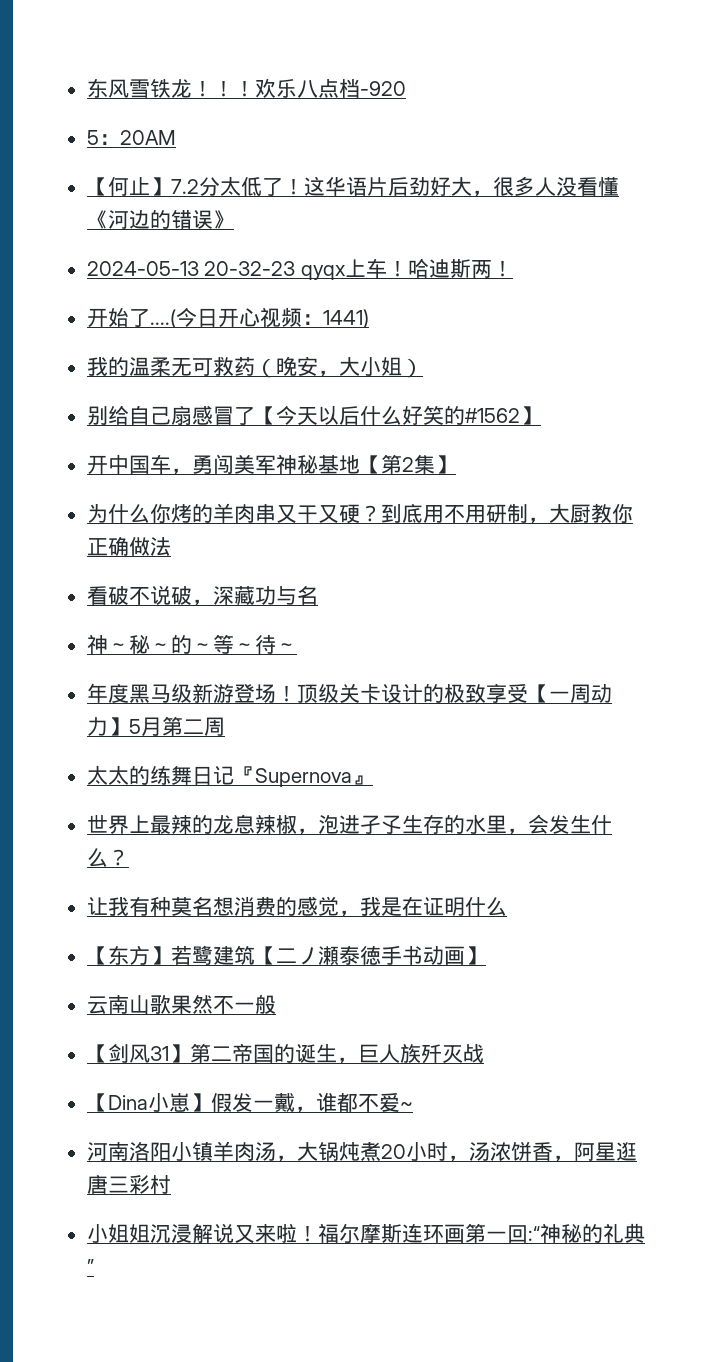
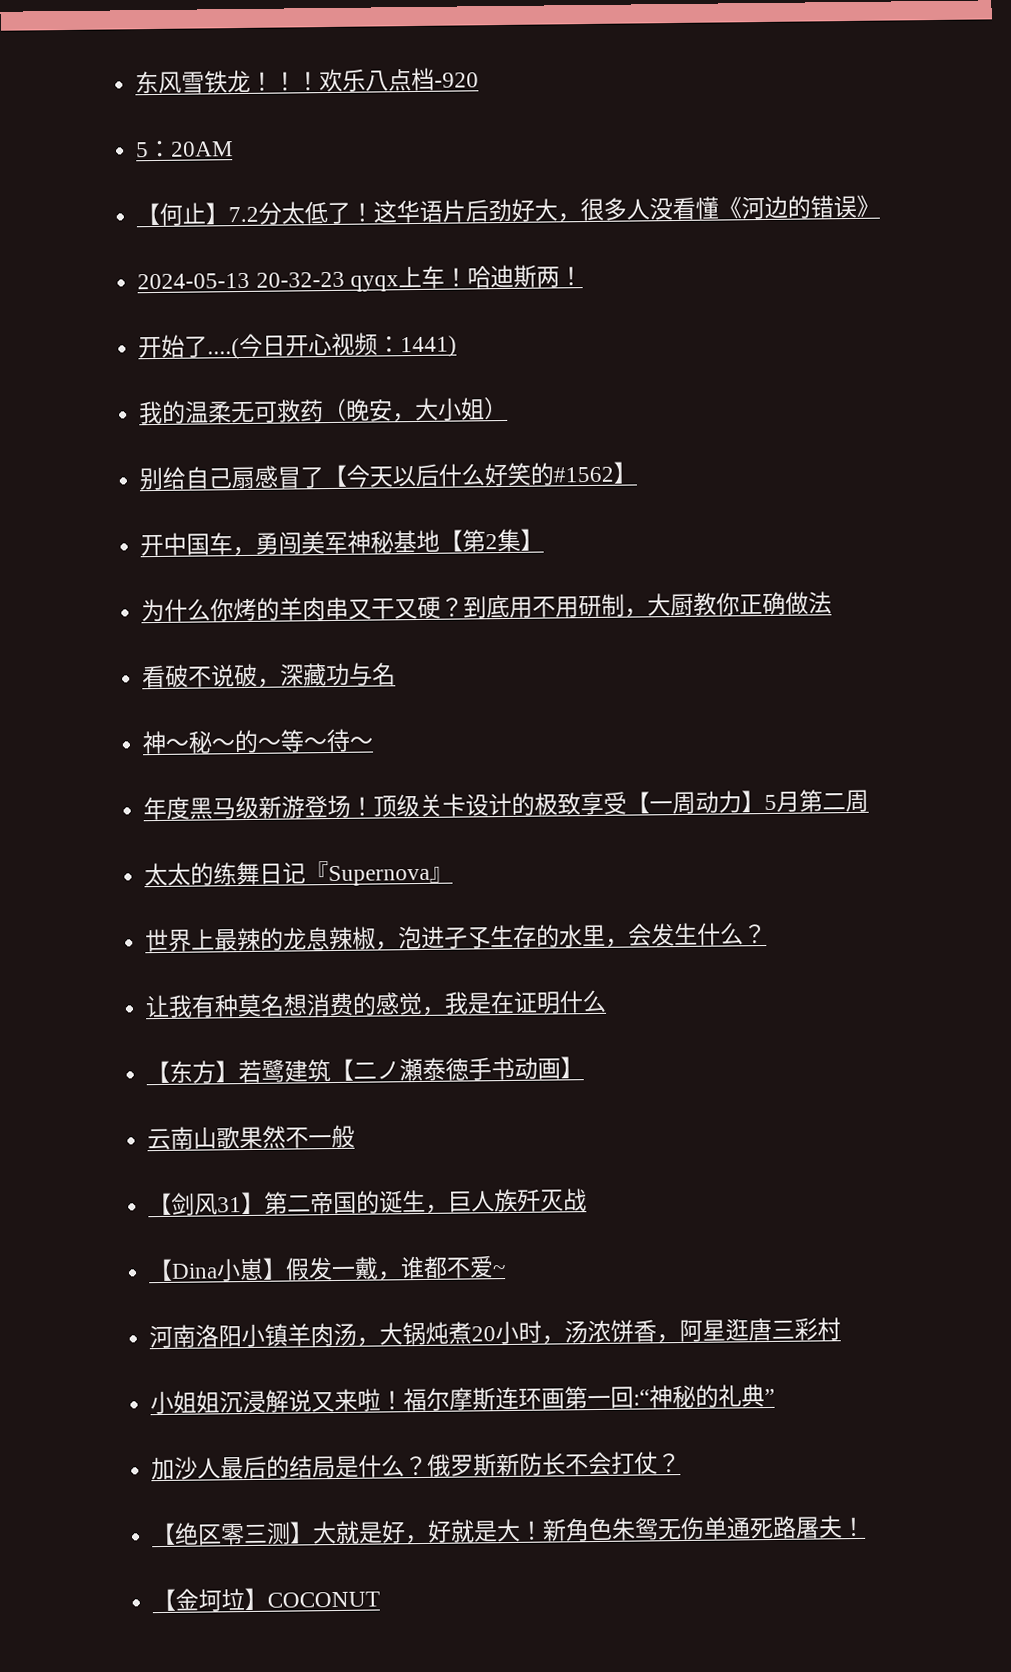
(94, 1266) none -> [151,1451,682,1481] [151,1515,867,1546] [152,1587,381,1612] // 加沙人最后的结局是什么？俄罗斯新防长不会打仗？ // 【绝区零三测】大就是好，好就是大！新角色朱鸳无伤单通死路屠夫！ // 【金坷垃】COCONUT

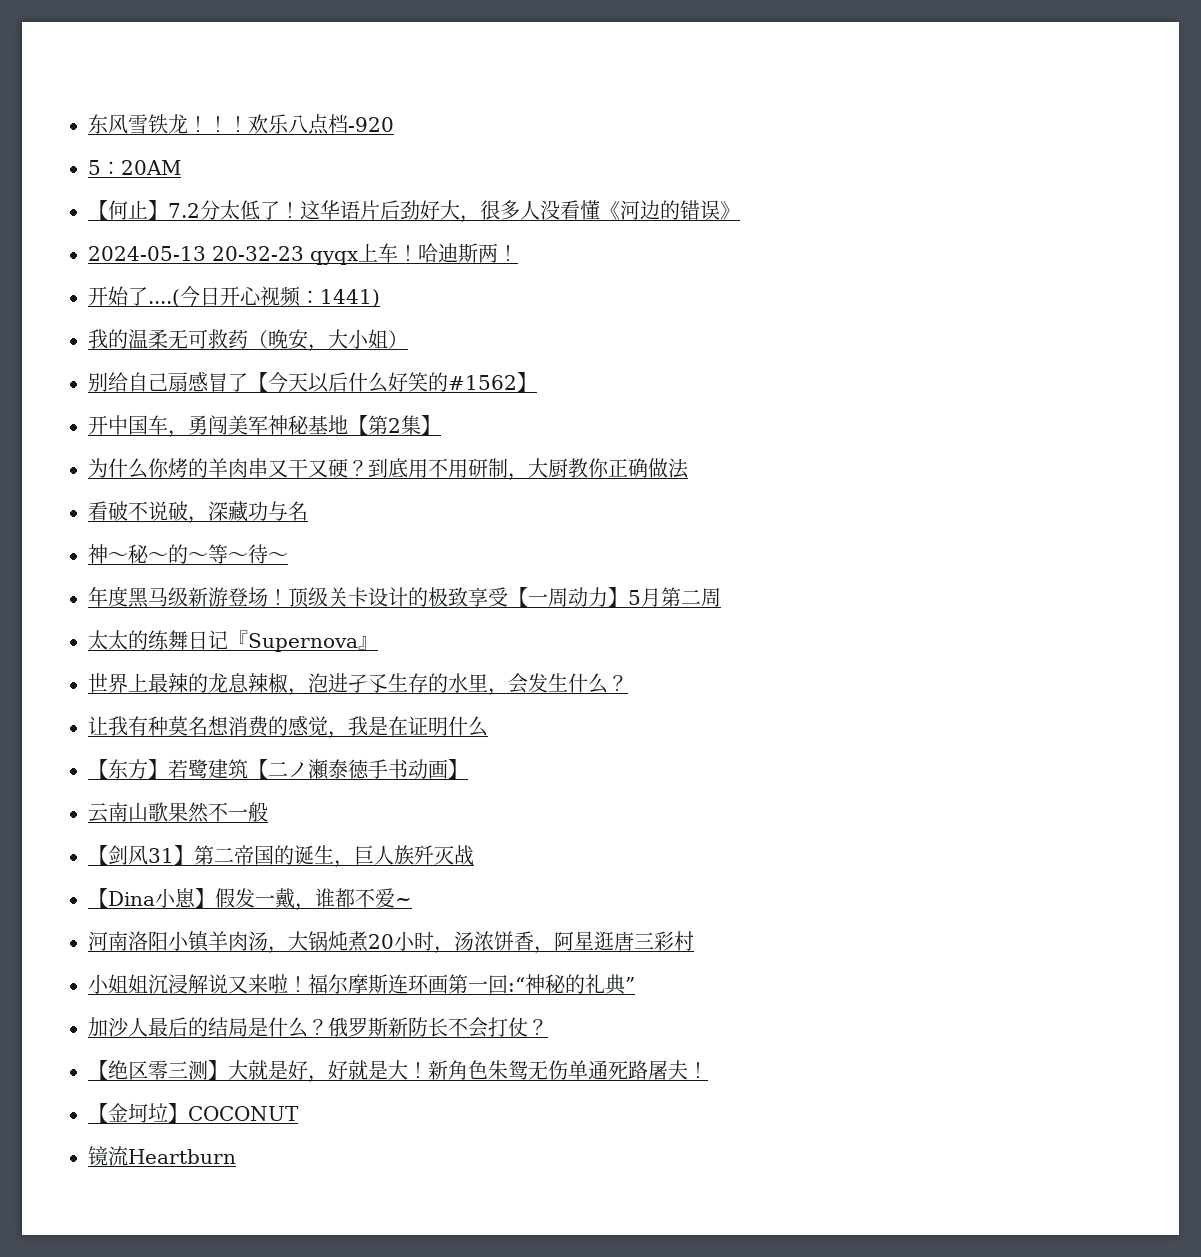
(381, 1599) none -> [88,1146,236,1166] // 镜流Heartburn

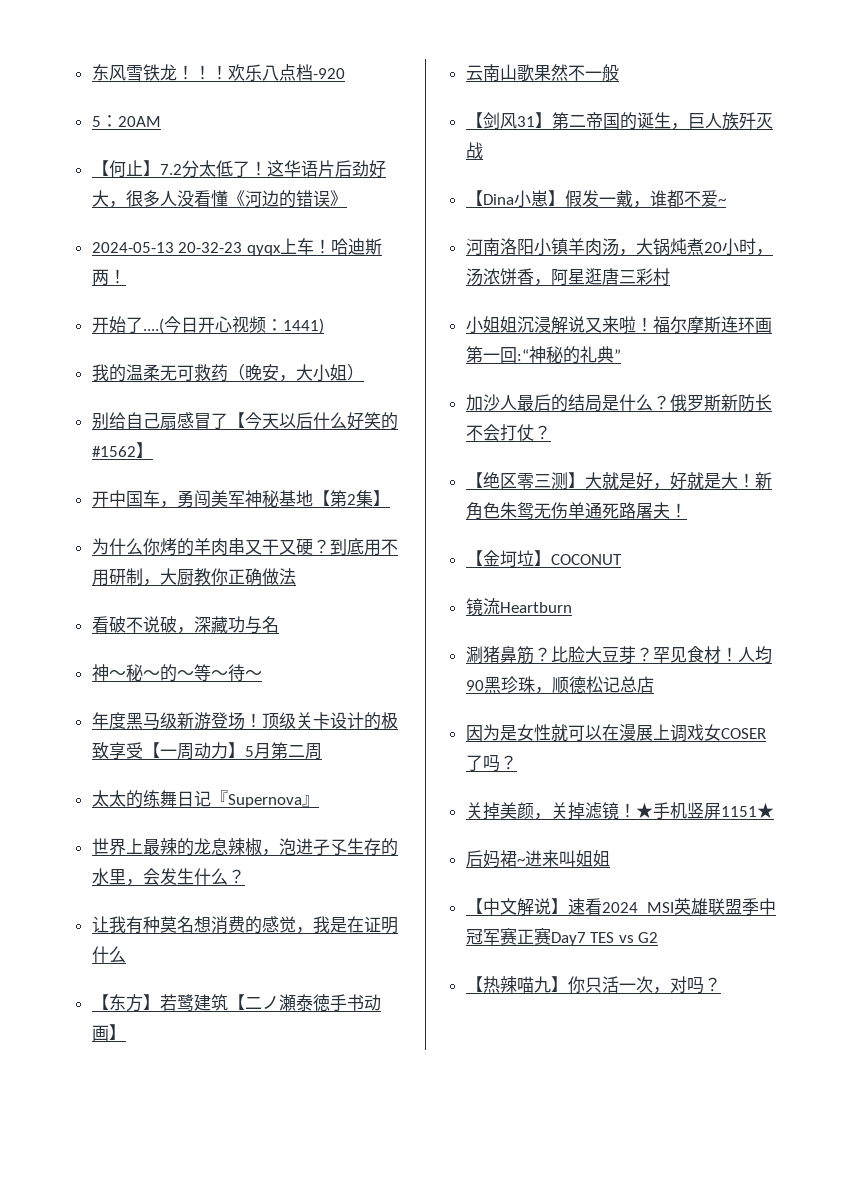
(236, 1156) none -> [465,646,772,664] [465,676,654,694] [465,724,766,742] [465,754,517,772] [465,802,774,820] [465,850,610,868] [465,898,776,916] [465,927,659,946] [465,976,721,994] // 涮猪鼻筋？比脸大豆芽？罕见食材！人均90黑珍珠，顺德松记总店 // 因为是女性就可以在漫展上调戏女COSER了吗？ // 关掉美颜，关掉滤镜！★手机竖屏1151★ // 后妈裙~进来叫姐姐 // 【中文解说】速看2024 MSI英雄联盟季中冠军赛正赛Day7 TES vs G2 // 【热辣喵九】你只活一次，对吗？

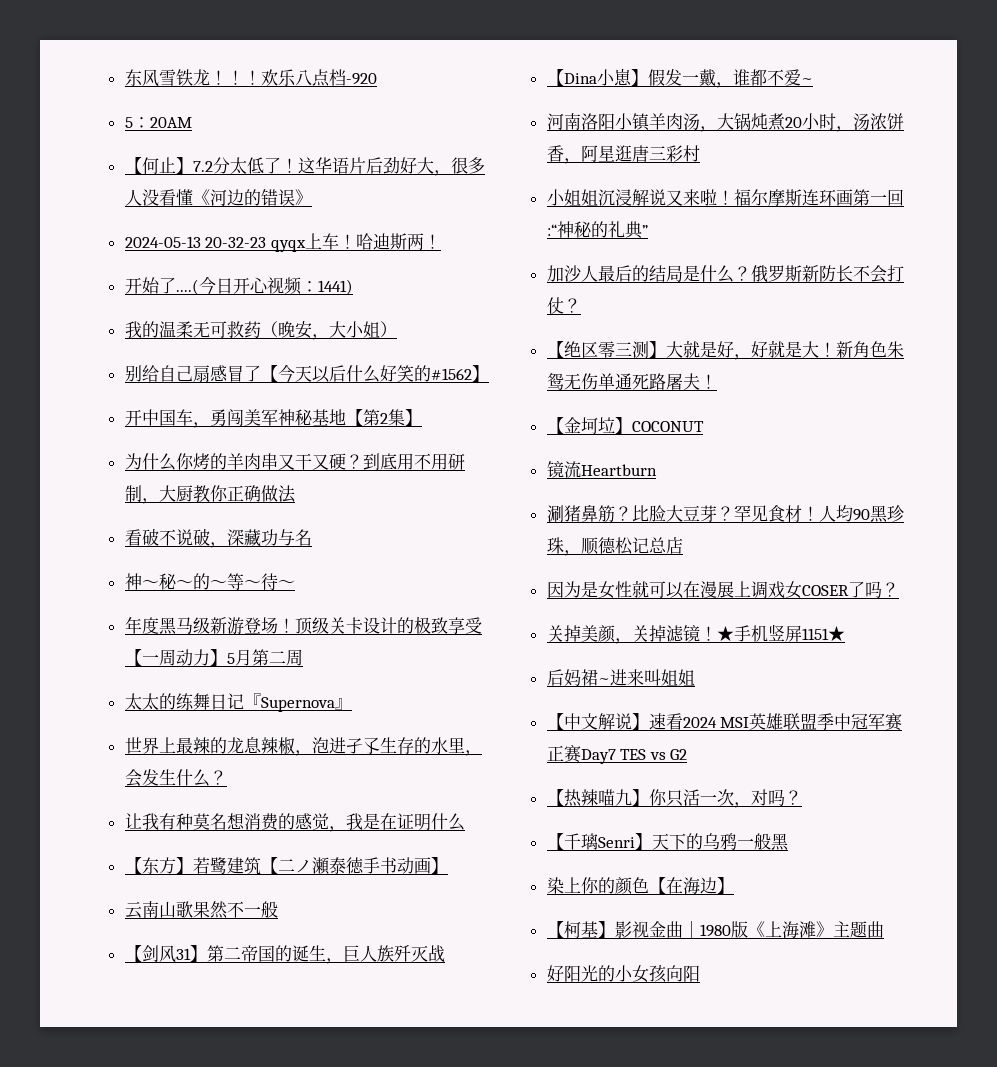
(721, 984) none -> [546,833,789,851] [546,877,734,895] [546,921,884,939] [546,965,700,983] // 【千璃Senri】天下的乌鸦一般黑 // 染上你的颜色【在海边】 // 【柯基】影视金曲｜1980版《上海滩》主题曲 // 好阳光的小女孩向阳

